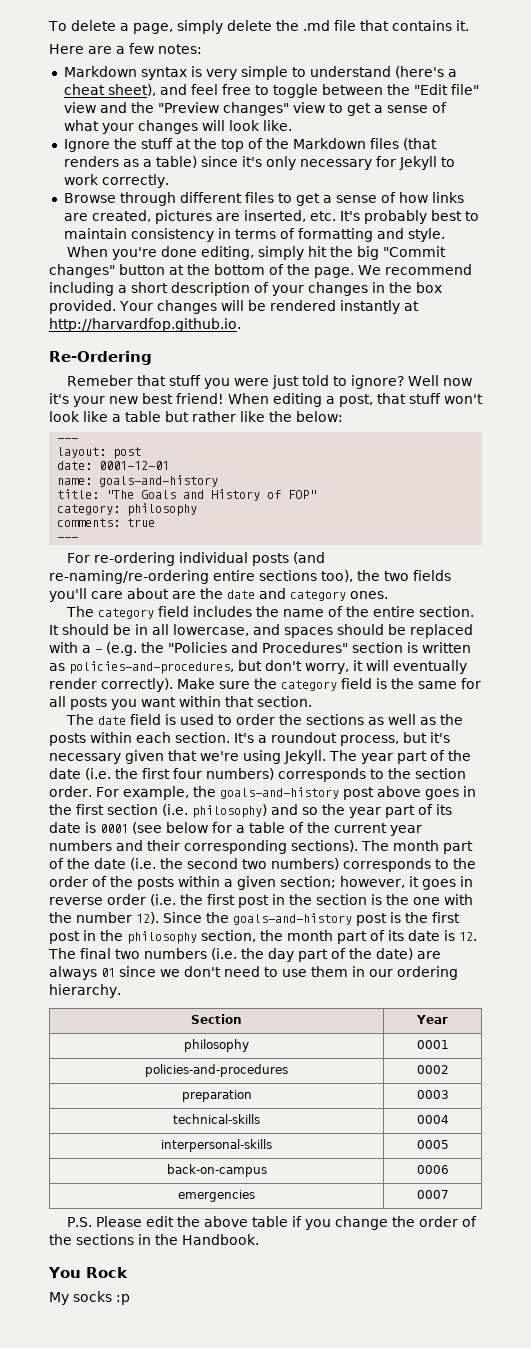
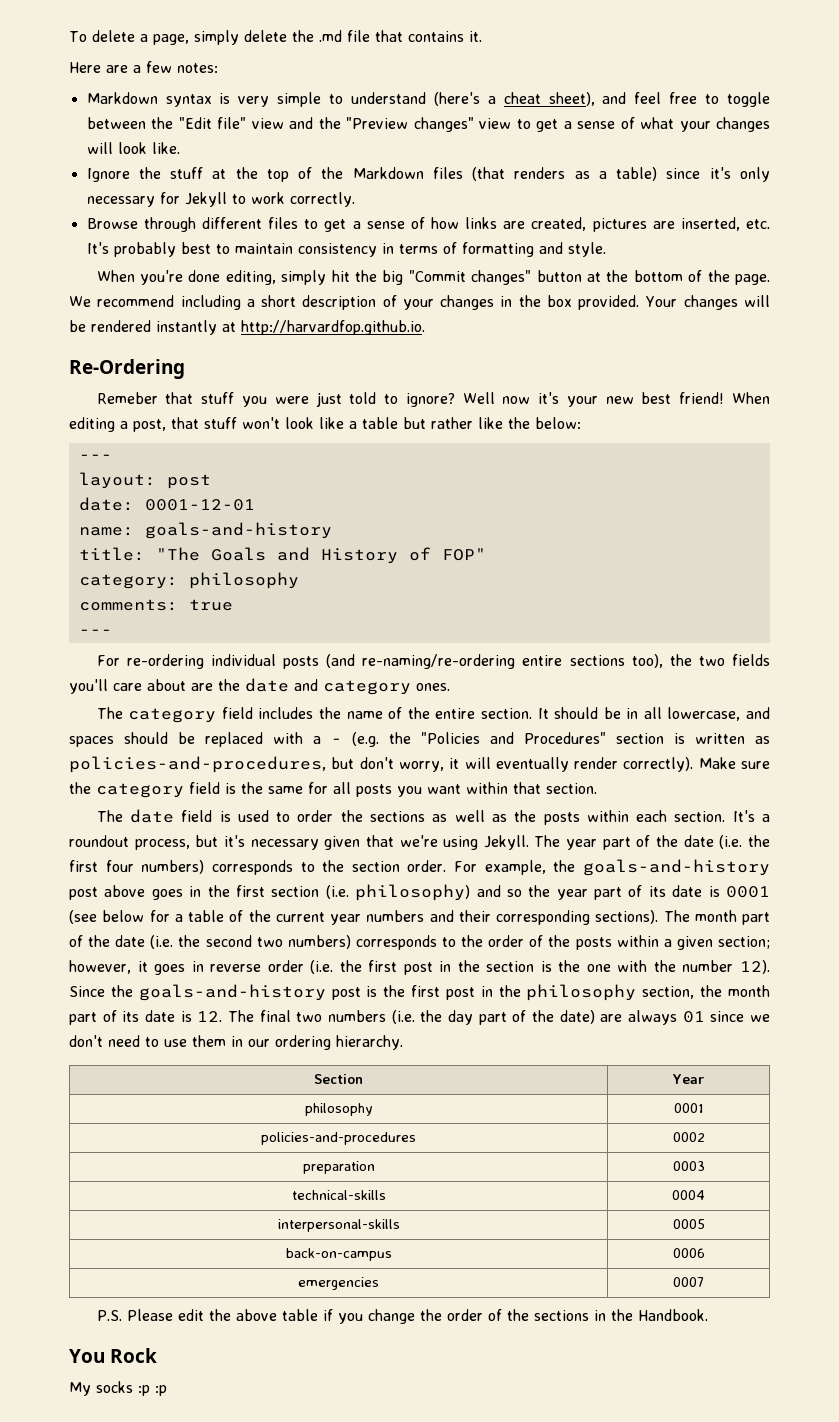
(130, 1299) none -> [155,1385,167,1396] :p

